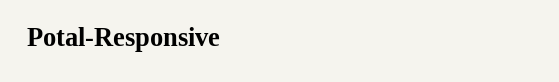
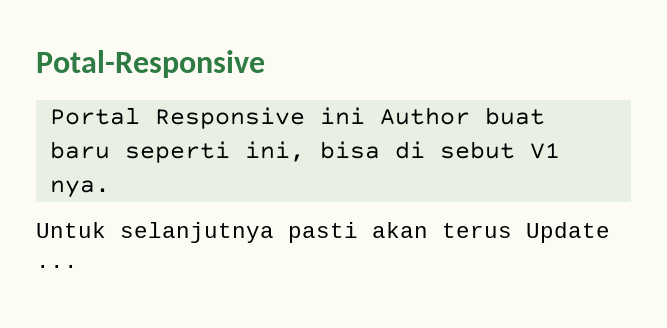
(220, 39) none -> [49,107,545,129] [49,141,560,163] [49,180,110,198] [36,222,610,243] [36,265,78,268] // Portal Responsive ini Author buat baru seperti ini, bisa di sebut V1 nya. // Untuk selanjutnya pasti akan terus Update ...

